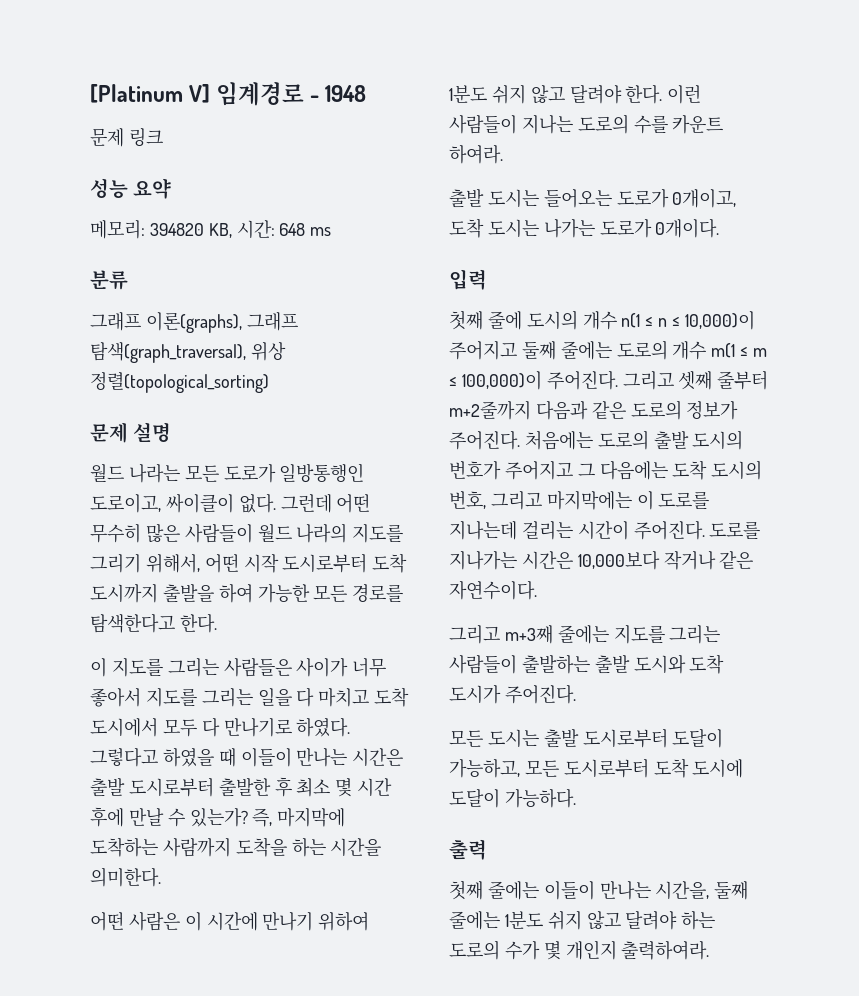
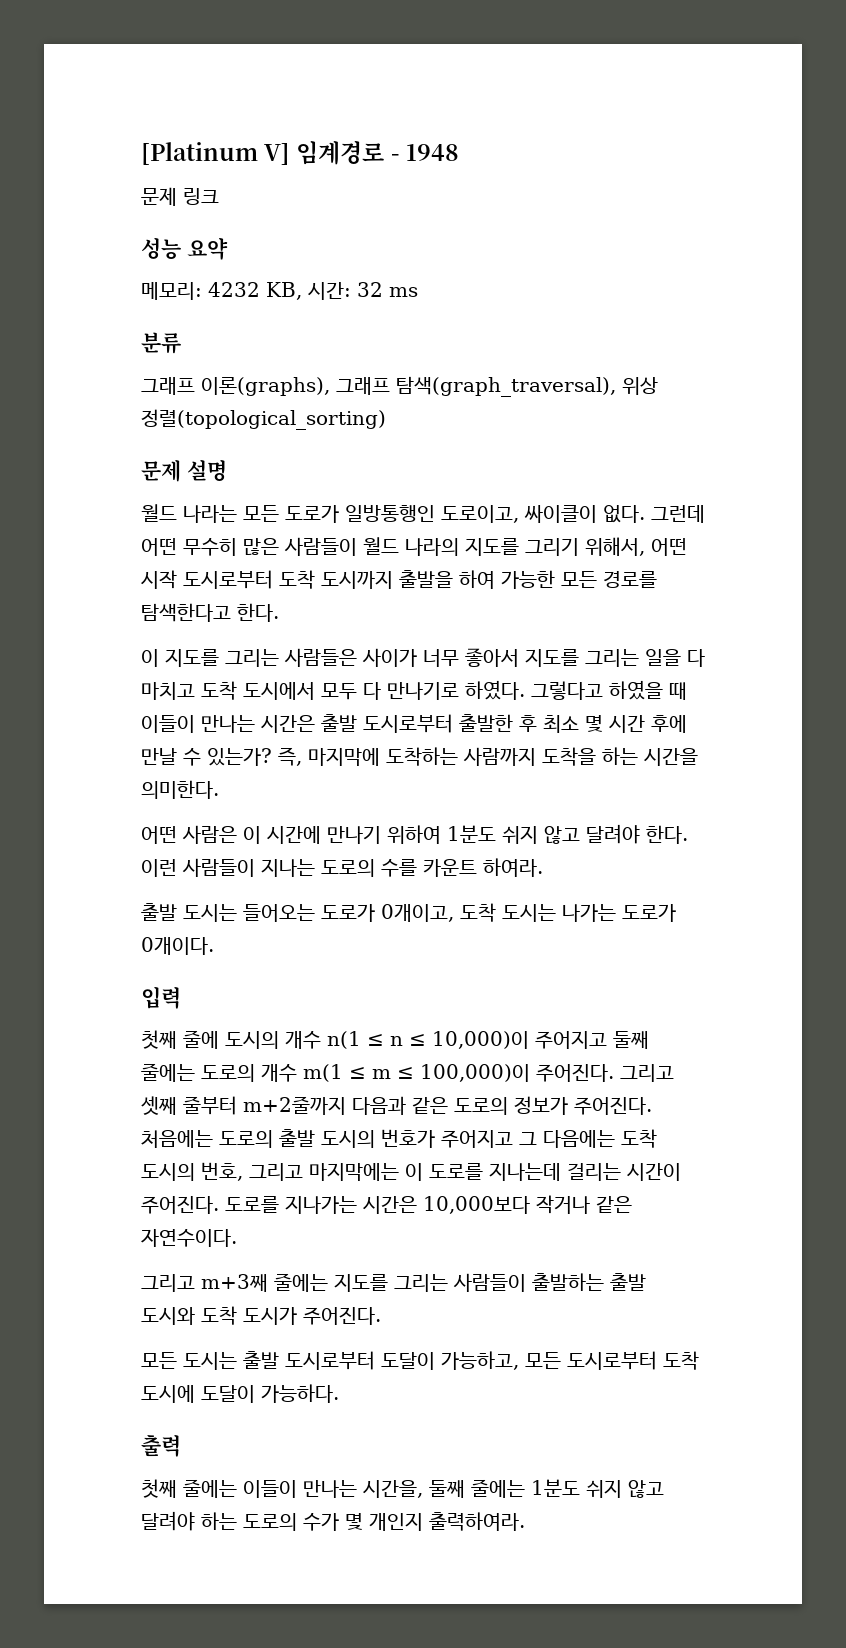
[149,223,204,236] 394820 -> [208,282,260,297] 4232
[279,223,306,236] 648 -> [357,282,383,297] 32

